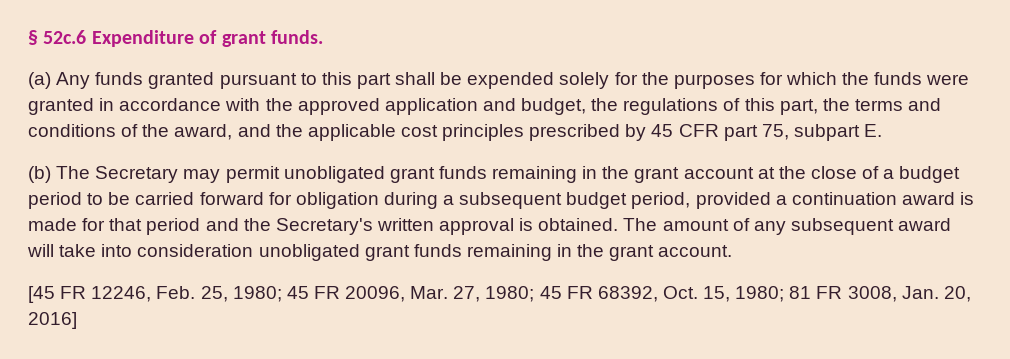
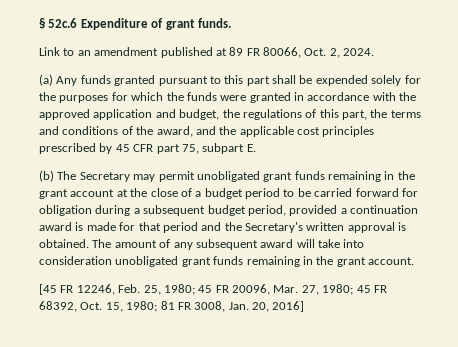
(323, 37) none -> [39,47,375,58] // Link to an amendment published at 89 FR 80066, Oct. 2, 2024.

